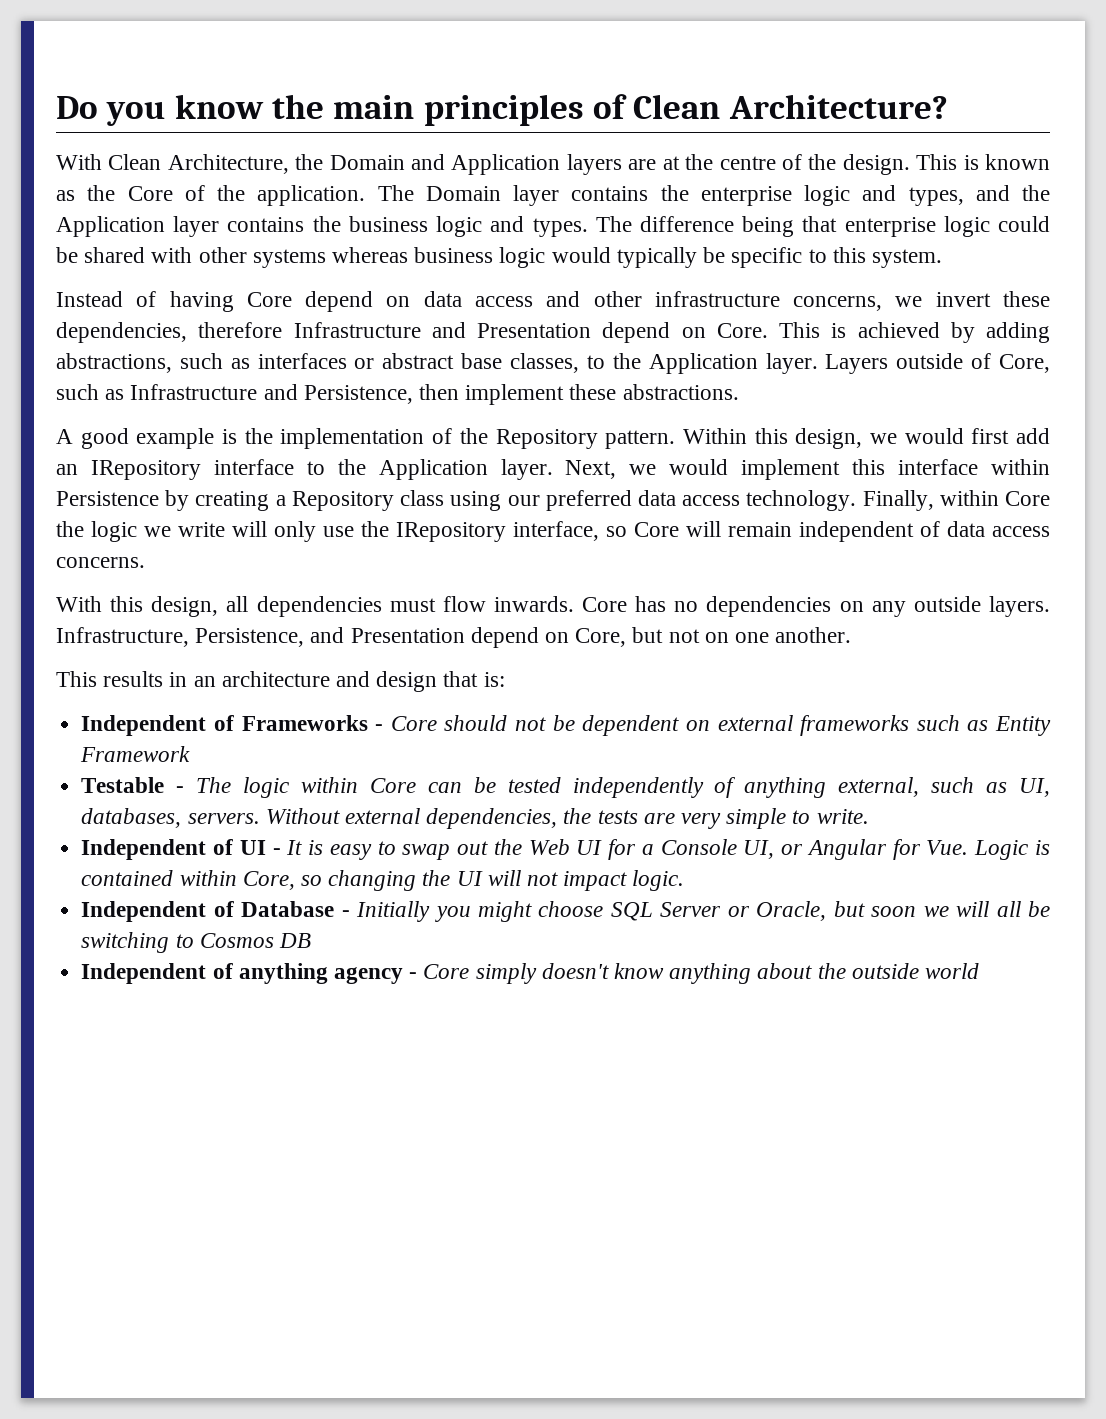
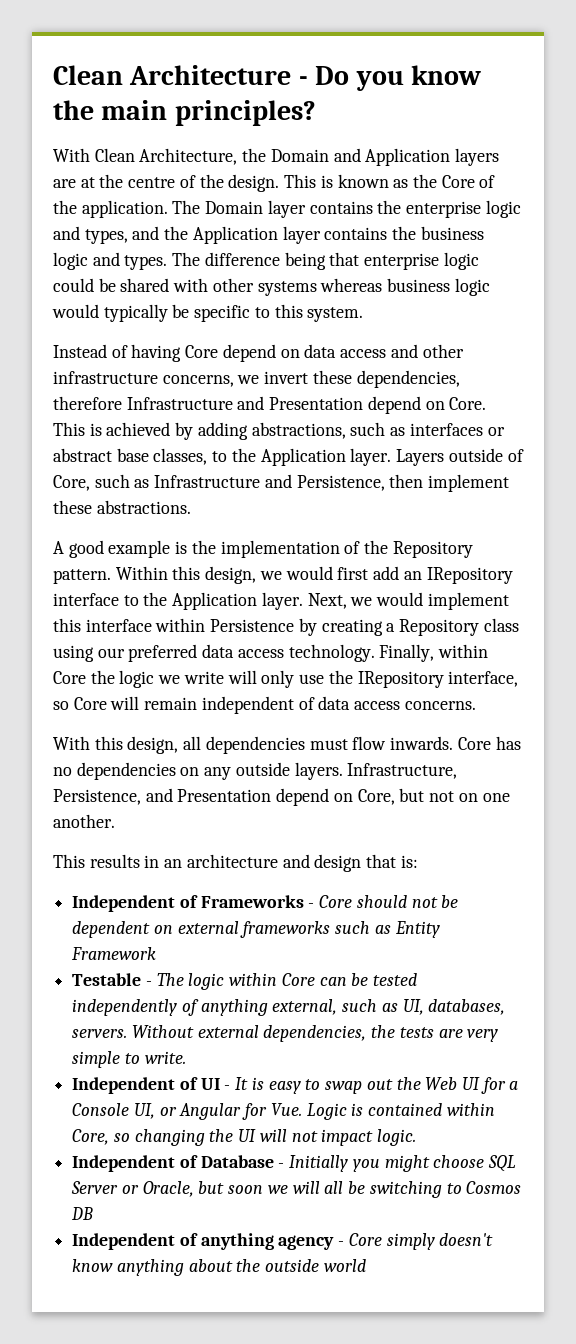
(56, 107) none -> [53,65,308,85] Clean Architecture -
[423,94,948,126] principles of Clean Architecture? -> [174,100,316,126] principles?

